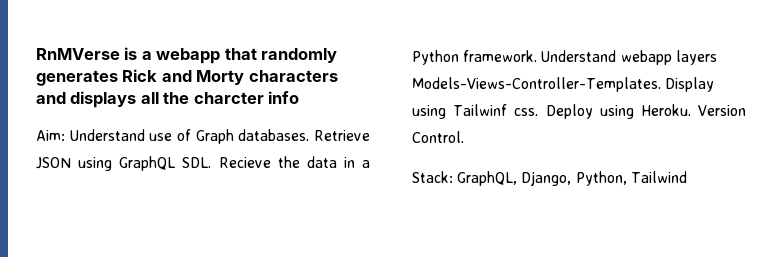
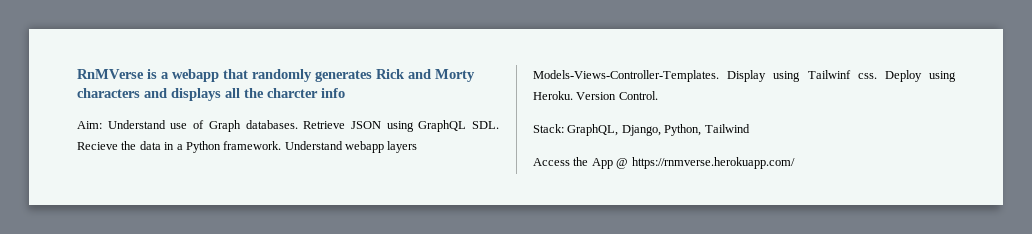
(687, 177) none -> [533,157,795,169] // Access the App @ https://rnmverse.herokuapp.com/

